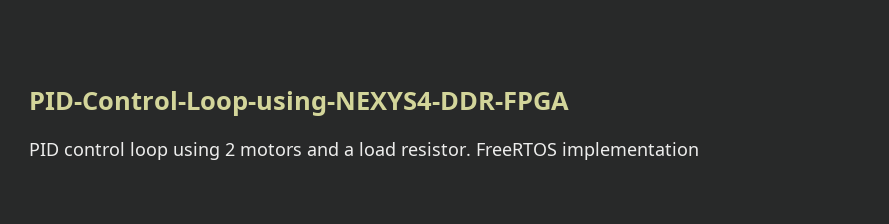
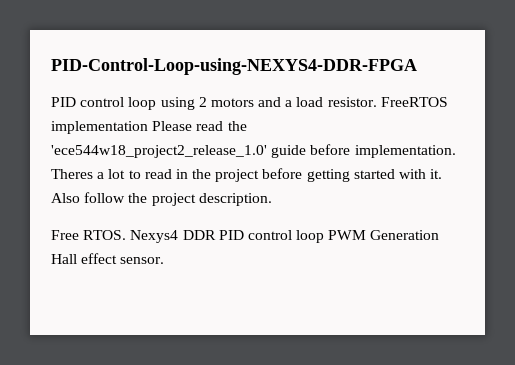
(699, 151) none -> [152,121,247,131] [51,144,456,158] [51,168,443,182] [51,192,272,206] [51,230,440,243] [51,253,165,264] Please read the 'ece544w18_project2_release_1.0' guide before implementation. Theres a lot to read in the project before getting started with it. Also follow the project description. // Free RTOS. Nexys4 DDR PID control loop PWM Generation Hall effect sensor.

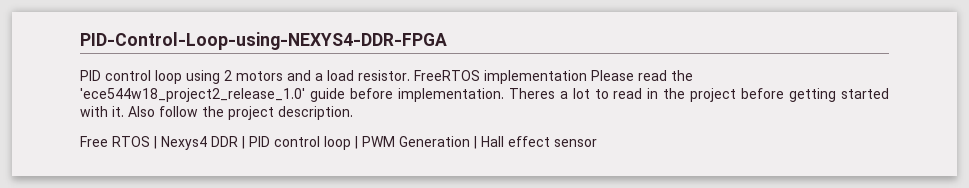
[83,230,127,240] RTOS. -> [112,136,157,149] RTOS |
[218,230,325,243] PID control loop -> [242,136,358,150] | PID control loop |
(440, 235) none -> [474,136,477,149] |
[120,257,165,264] sensor. -> [554,139,597,147] sensor

